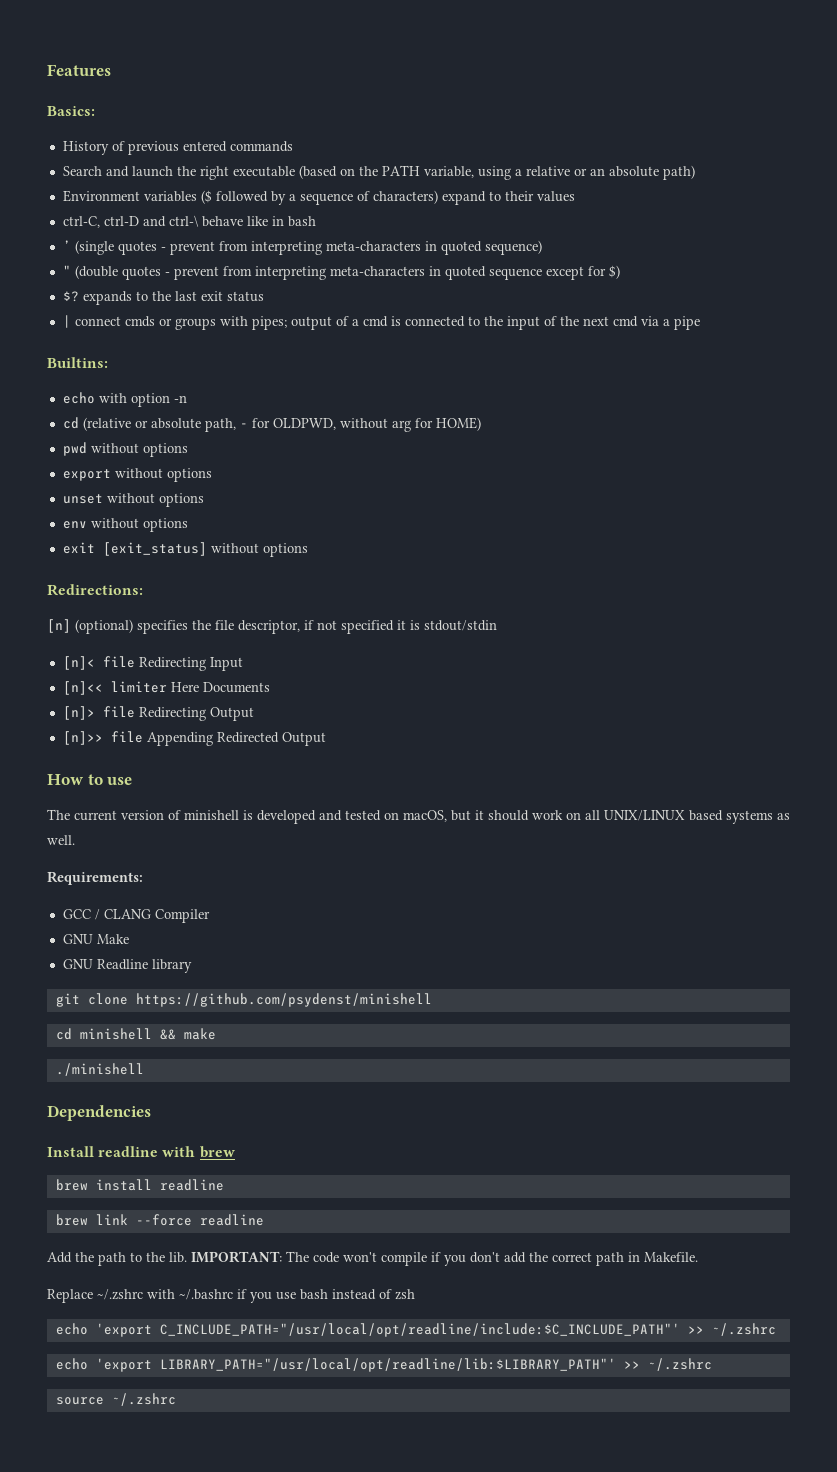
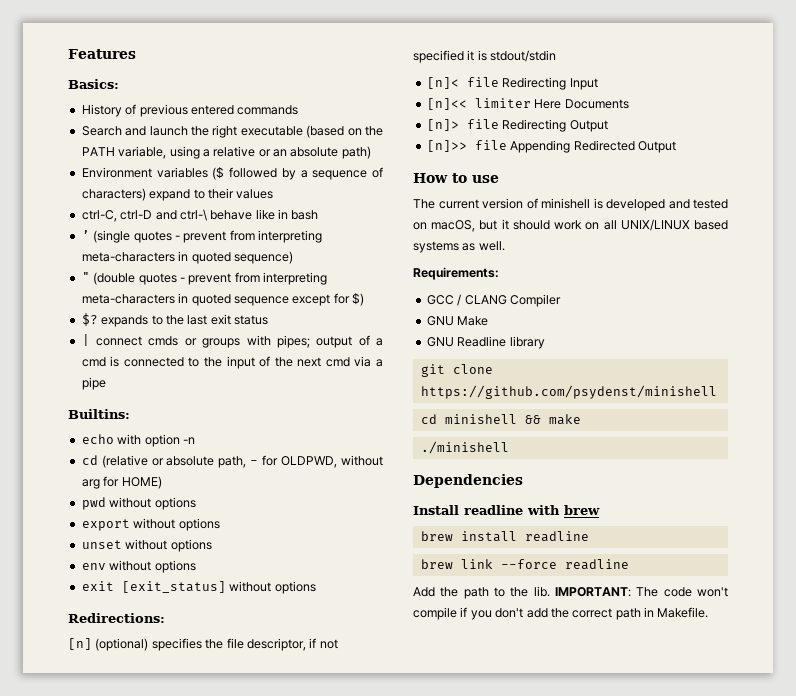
[47,1289,415,1303] [55,1323,776,1337] [55,1358,712,1372] [55,1393,176,1406] // Replace ~/.zshrc with ~/.bashrc if you use bash instead of zsh // echo 'export C_INCLUDE_PATH="/usr/local/opt/readline/include:$C_INCLUDE_PATH"' >> ~/.zshrc // echo 'export LIBRARY_PATH="/usr/local/opt/readline/lib:$LIBRARY_PATH"' >> ~/.zshrc // source ~/.zshrc -> (709, 612) none

